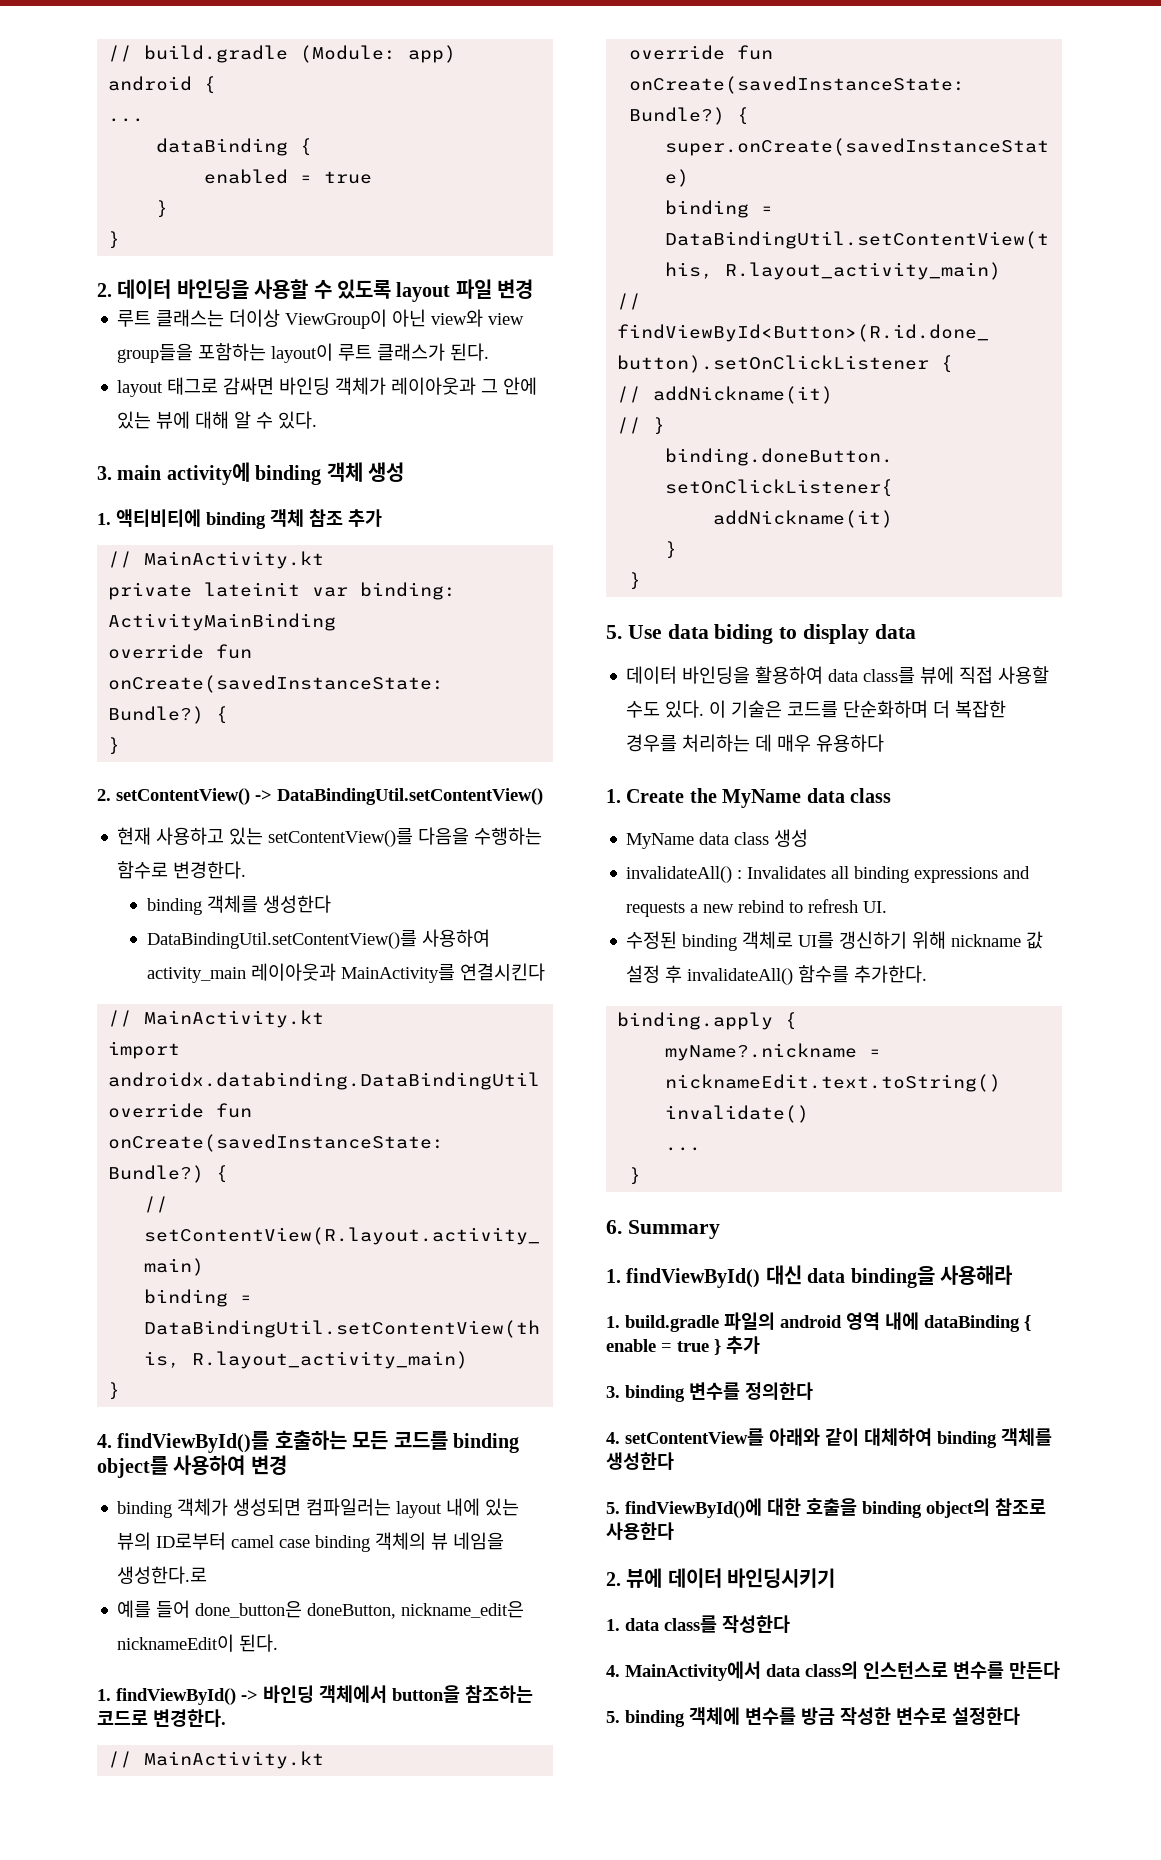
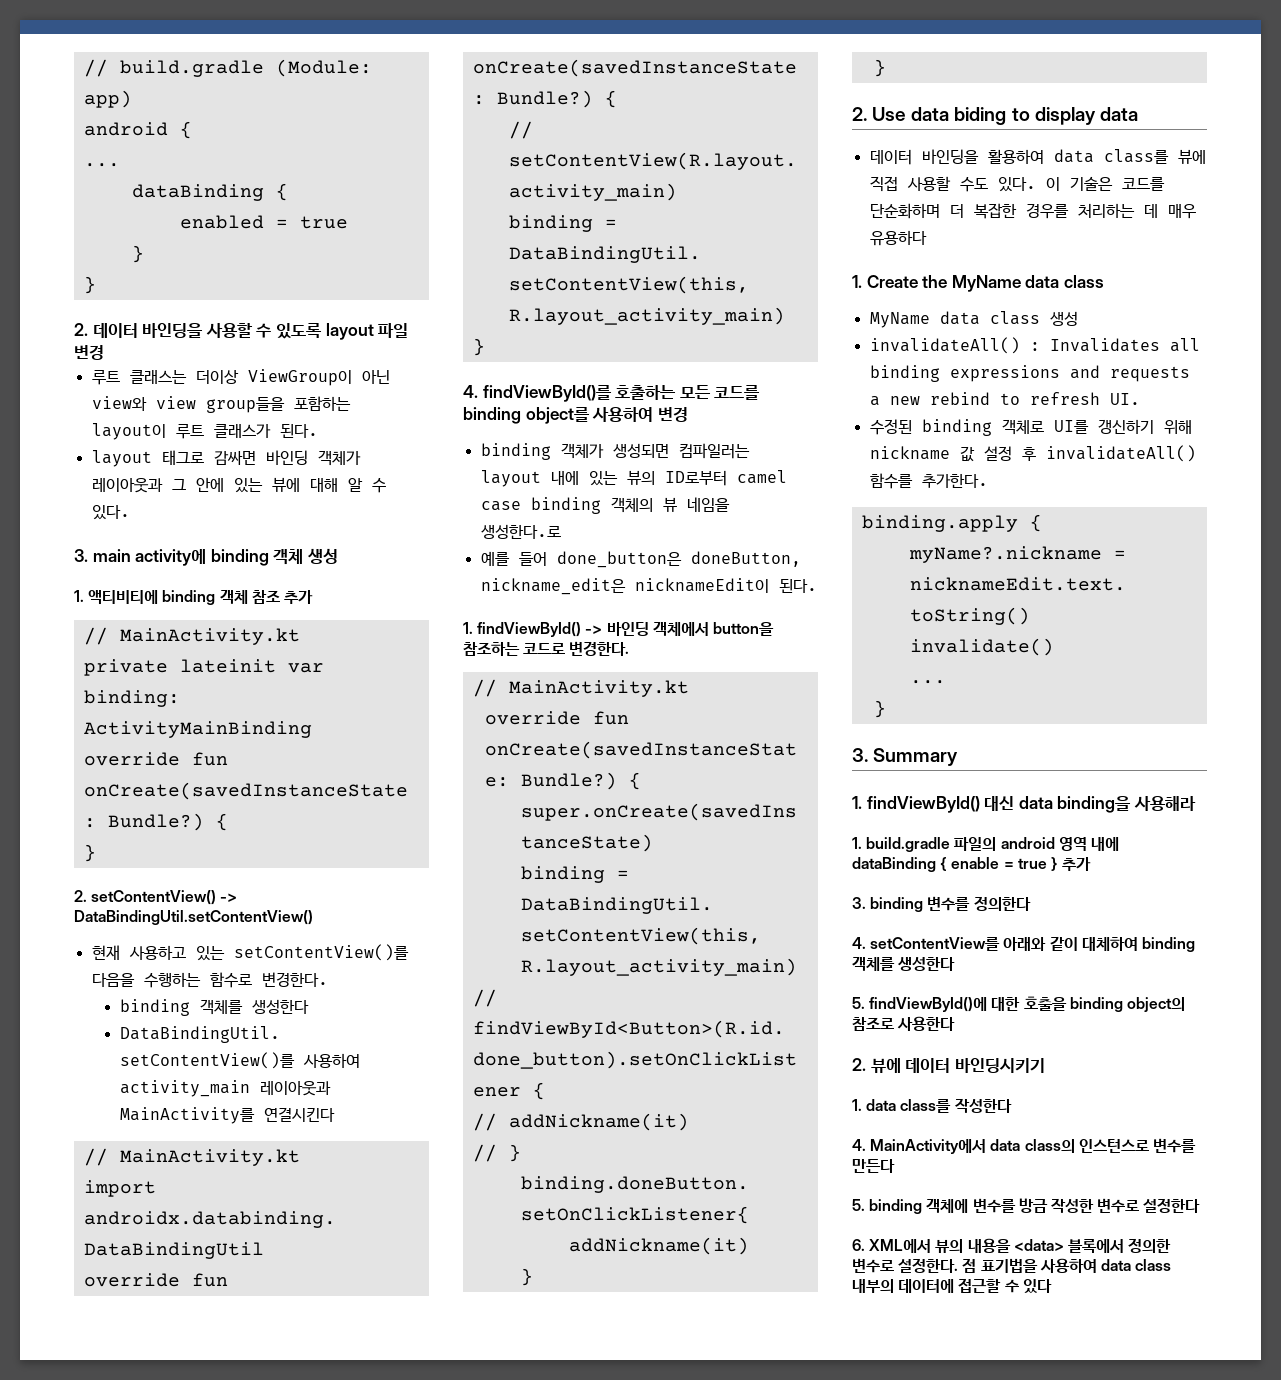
[606,625,622,639] 5. -> [852,107,867,121] 2.
[606,1220,622,1234] 6. -> [852,748,868,762] 3.
(1020, 1716) none -> [852,1238,1172,1253] [852,1258,1172,1273] [852,1278,1052,1294] // 6. XML에서 뷰의 내용을 <data> 블록에서 정의한 변수로 설정한다. 점 표기법을 사용하여 data class 내부의 데이터에 접근할 수 있다

